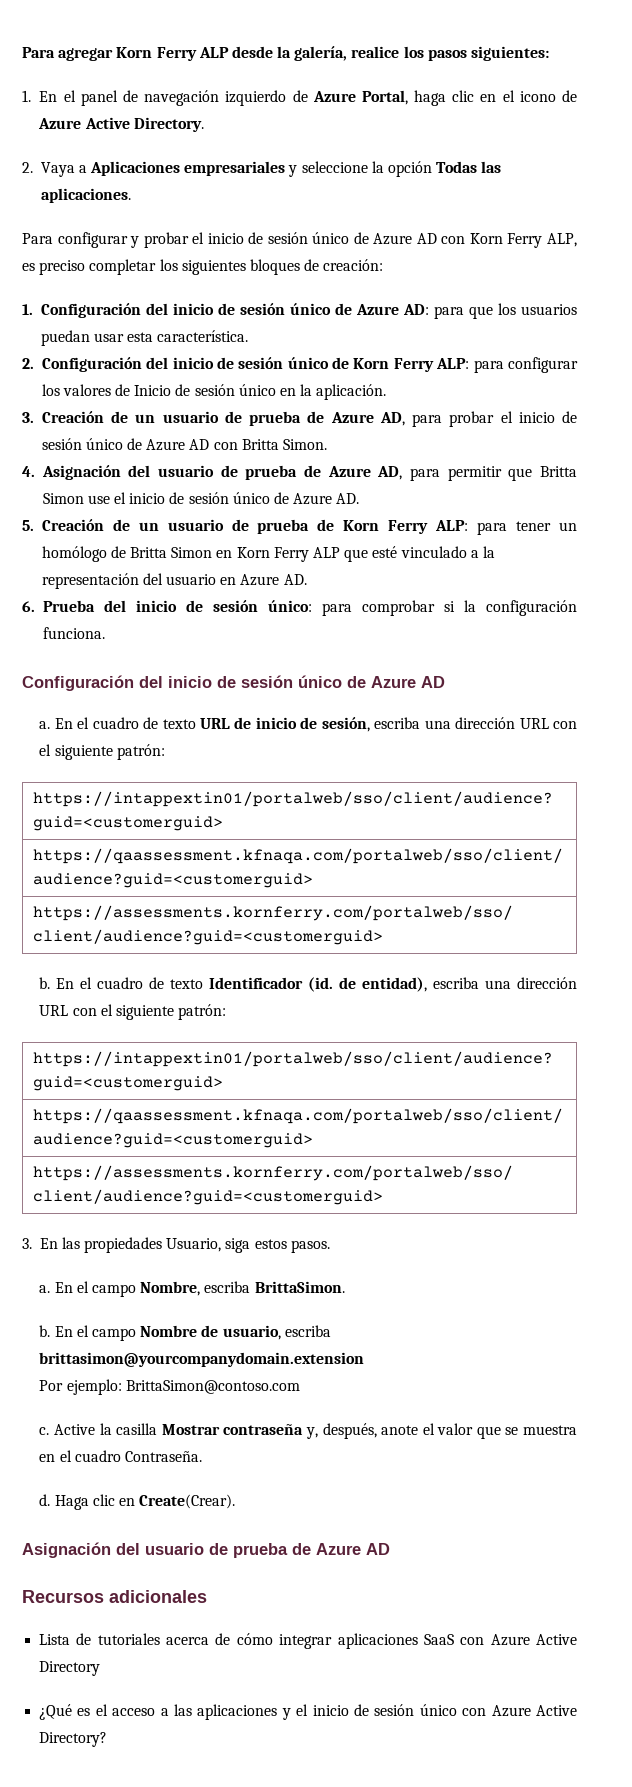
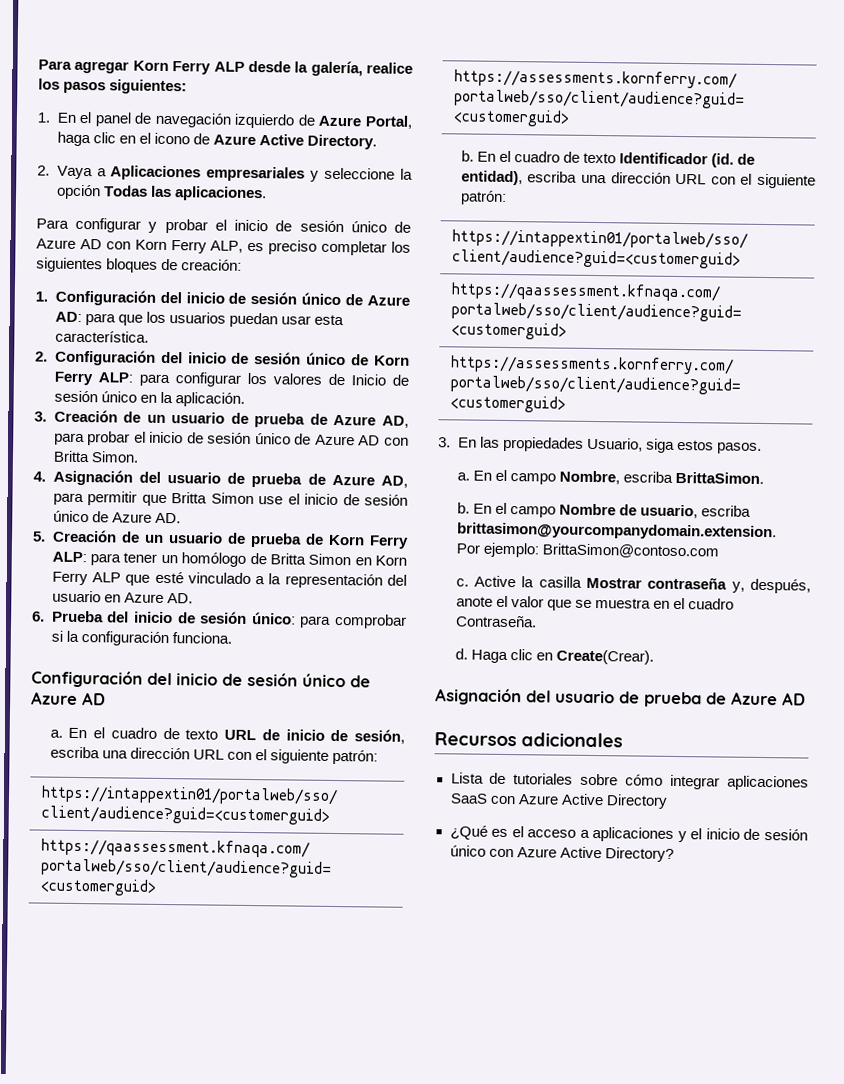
[39,1352,365,1367] brittasimon@yourcompanydomain.extension -> [456,522,777,541] brittasimon@yourcompanydomain.extension.
[166,1633,231,1645] acerca de -> [580,773,619,786] sobre
[174,1704,193,1716] las -> (590, 833) none

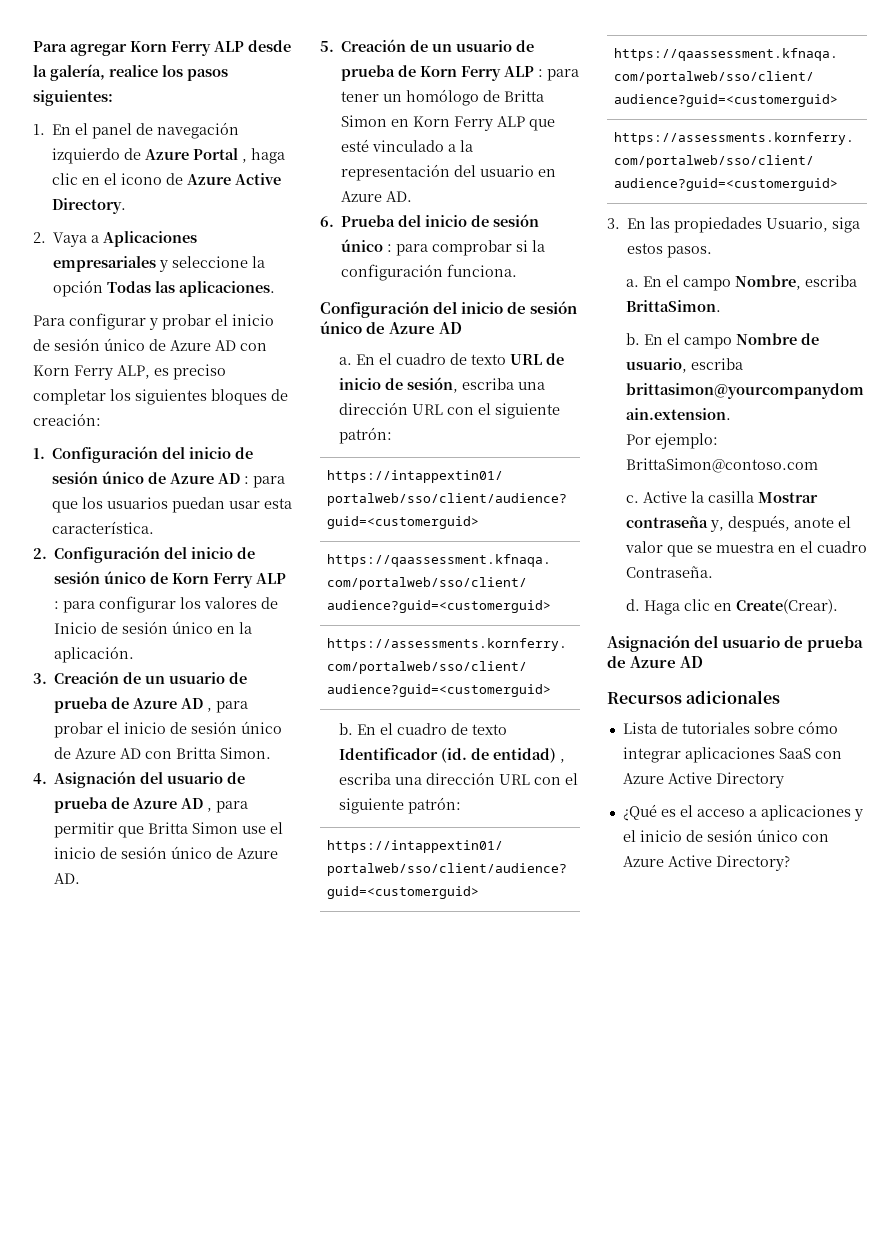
[365,115,413,129] Portal, -> [193,148,248,163] Portal ,
[54,311,82,323] AD: -> [218,473,250,484] AD :
[97,372,133,383] ALP: -> [256,573,287,584] [54,601,60,609] ALP :
[382,415,410,428] AD, -> [181,698,213,712] AD ,
[380,475,408,488] AD, -> [181,798,213,812] AD ,
[51,551,87,563] ALP: -> [504,66,544,77] ALP :
[251,612,296,625] único: -> [341,239,393,252] único :
[460,170,523,186] entidad), -> [492,748,565,763] entidad) ,

